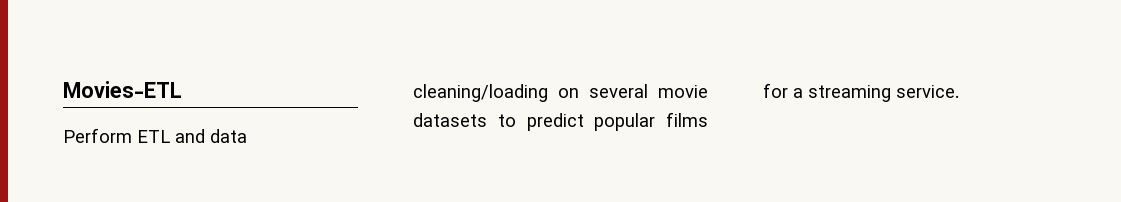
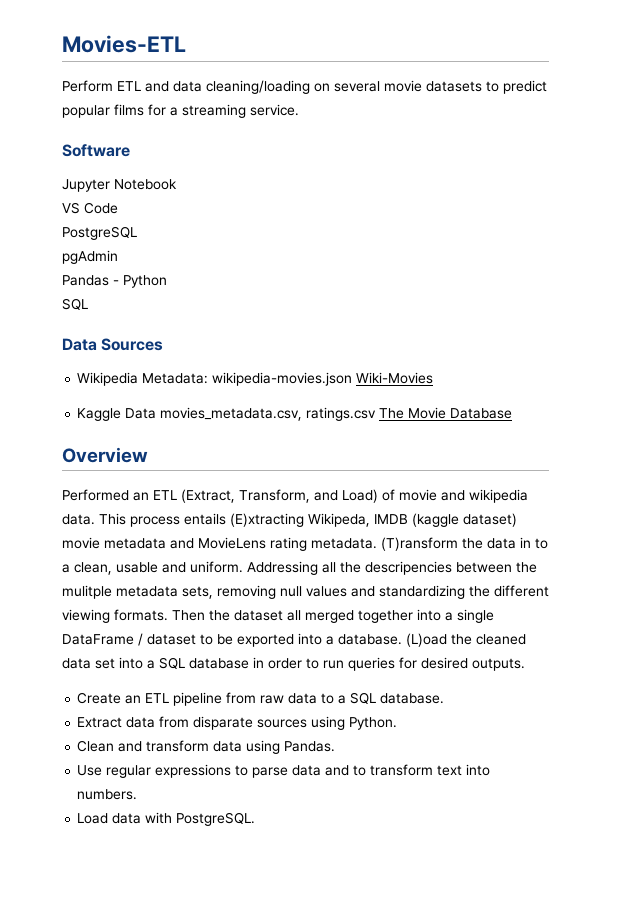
(959, 91) none -> [62,144,130,157] [62,179,177,192] [62,202,118,214] [62,226,137,240] [62,250,118,264] [62,275,167,288] [62,298,88,310] [62,338,164,351] [77,372,434,386] [77,407,513,421] [62,447,148,463] [62,489,528,503] [62,513,517,527] [62,537,548,551] [62,561,537,575] [62,585,549,599] [62,609,494,623] [62,633,526,647] [62,657,525,671] [77,692,445,706] [77,716,398,730] [77,740,336,754] [77,764,491,778] [77,789,138,800] [77,812,256,826] // Software // Jupyter Notebook // VS Code // PostgreSQL // pgAdmin // Pandas - Python // SQL // Data Sources // Wikipedia Metadata: wikipedia-movies.json Wiki-Movies // Kaggle Data movies_metadata.csv, ratings.csv The Movie Database // Overview // Performed an ETL (Extract, Transform, and Load) of movie and wikipedia data. This process entails (E)xtracting Wikipeda, IMDB (kaggle dataset) movie metadata and MovieLens rating metadata. (T)ransform the data in to a clean, usable and uniform. Addressing all the descripencies between the mulitple metadata sets, removing null values and standardizing the different viewing formats. Then the dataset all merged together into a single DataFrame / dataset to be exported into a database. (L)oad the cleaned data set into a SQL database in order to run queries for desired outputs. // Create an ETL pipeline from raw data to a SQL database. // Extract data from disparate sources using Python. // Clean and transform data using Pandas. // Use regular expressions to parse data and to transform text into numbers. // Load data with PostgreSQL.

